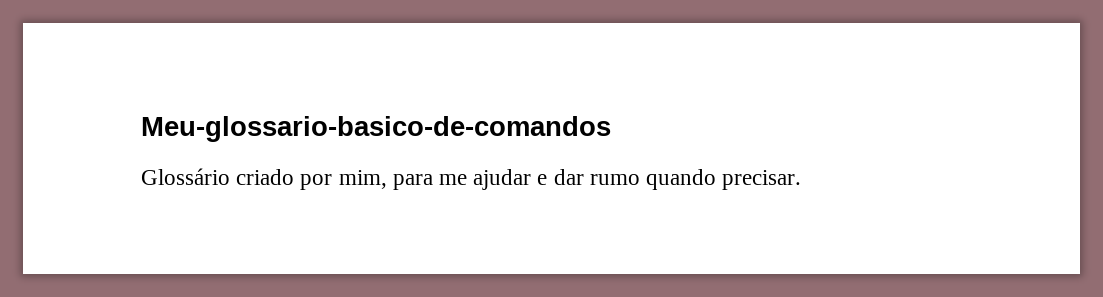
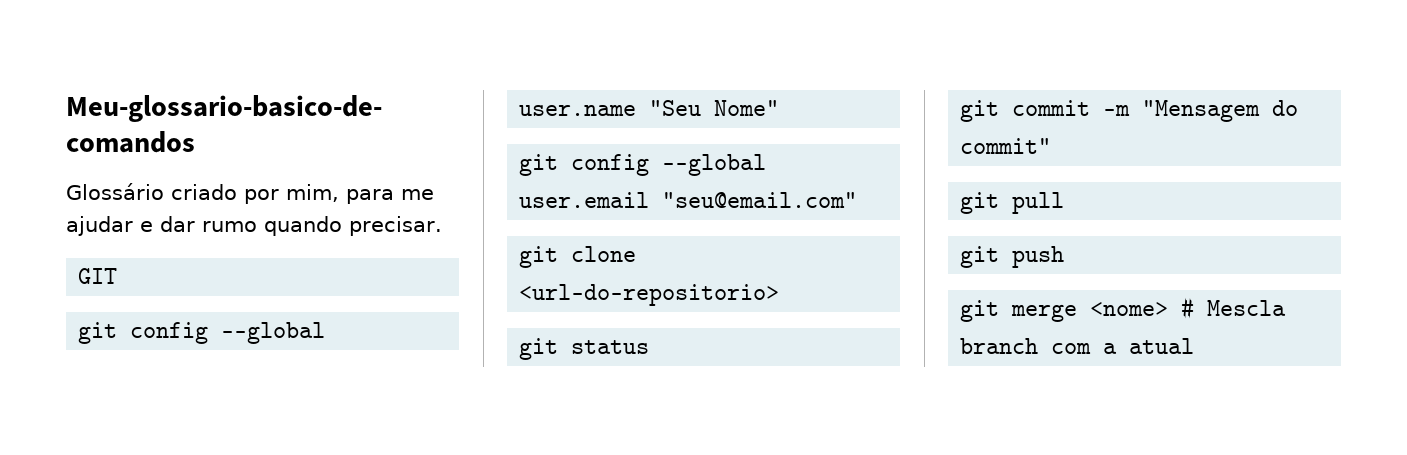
(802, 180) none -> [78,268,118,284] [78,322,326,344] [519,100,780,116] [519,154,767,176] [519,192,858,208] [519,246,637,268] [519,284,780,306] [519,338,650,360] [960,100,1299,122] [960,138,1052,154] [960,192,1065,214] [960,246,1065,268] [960,297,1287,322] [960,338,1195,354] // GIT // git config --global user.name "Seu Nome" // git config --global user.email "seu@email.com" // git clone <url-do-repositorio> // git status // git commit -m "Mensagem do commit" // git pull // git push // git merge <nome> # Mescla branch com a atual

